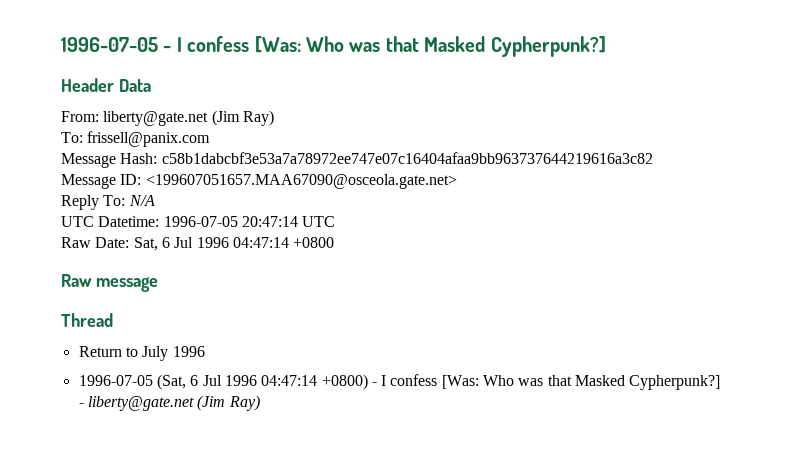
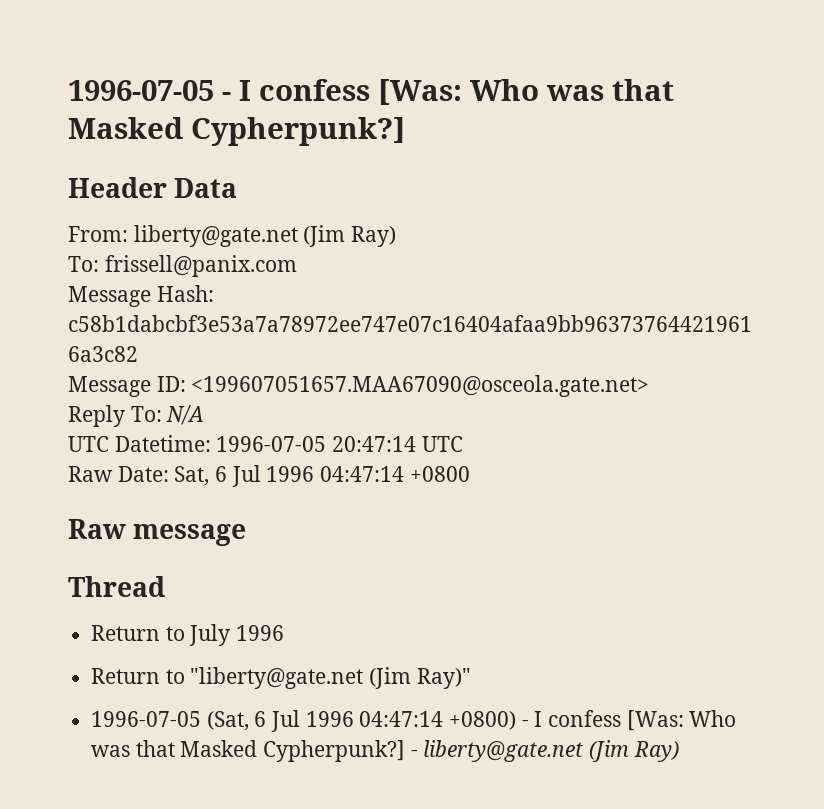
(205, 351) none -> [91,667,471,689] // Return to "liberty@gate.net (Jim Ray)"

